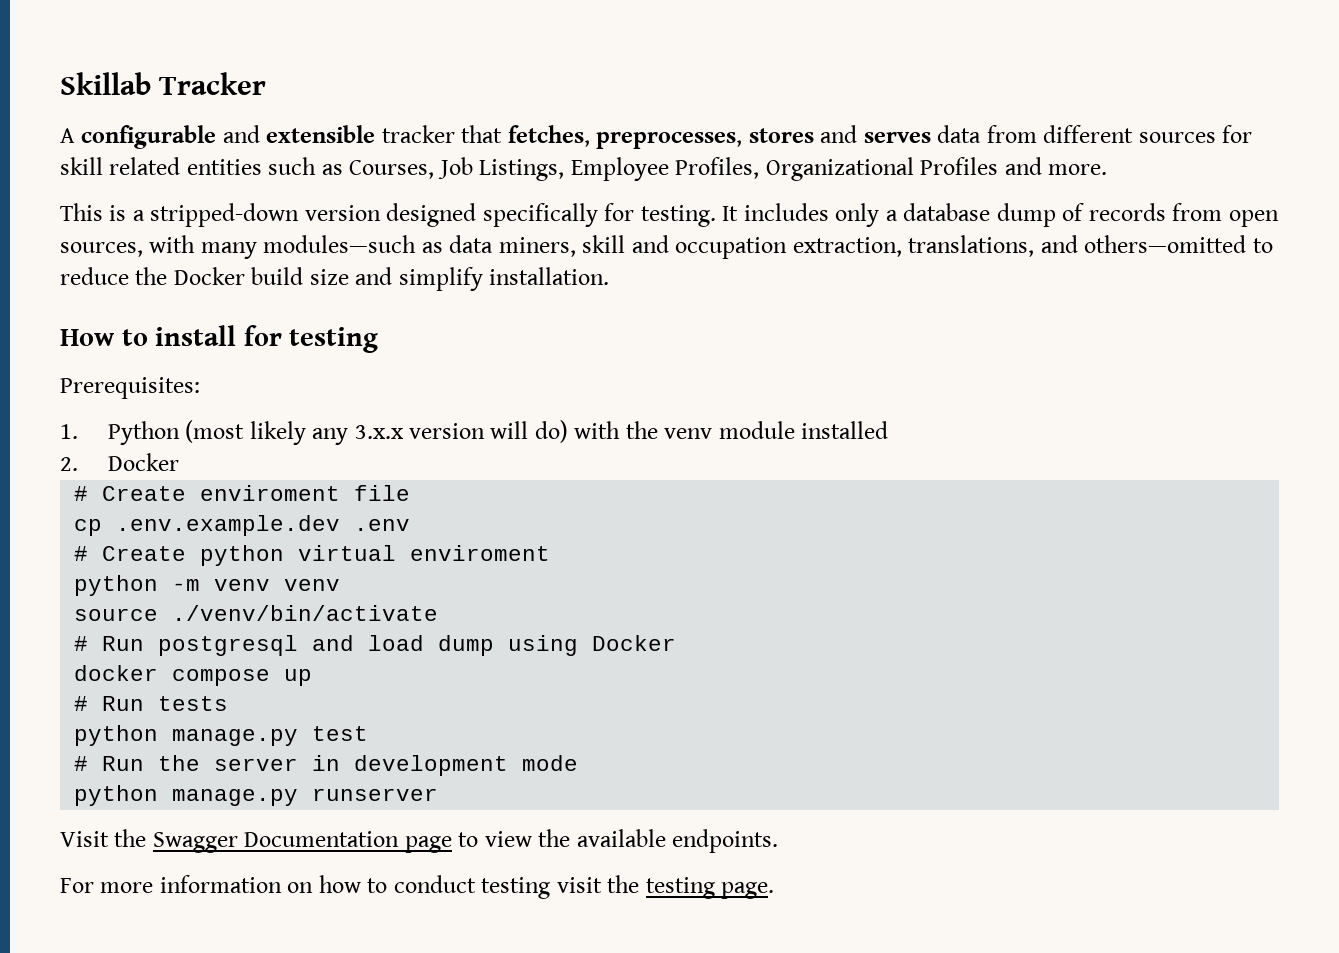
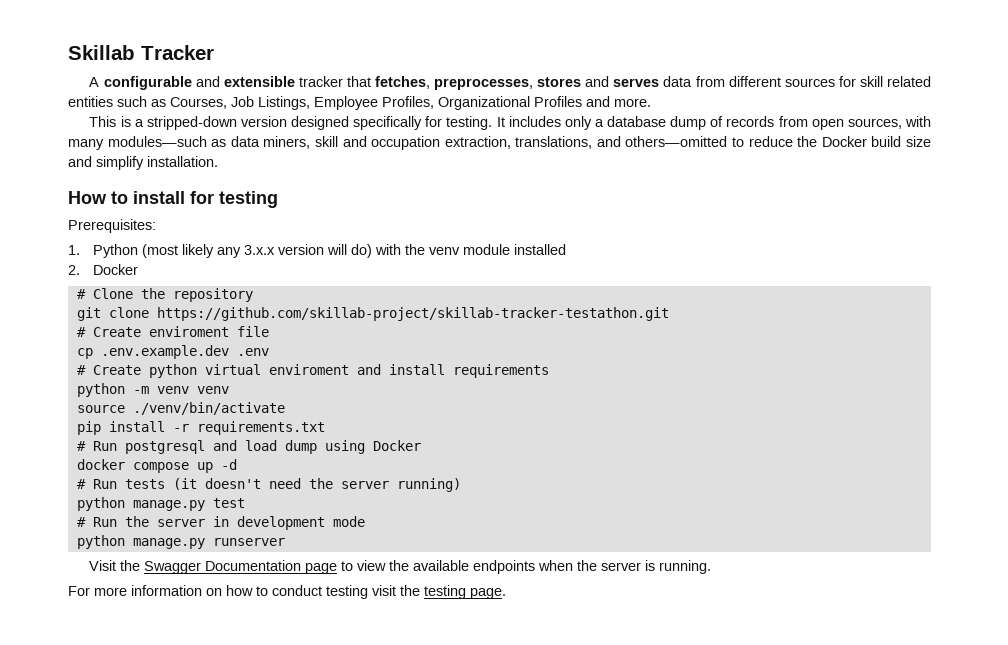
(179, 462) none -> [76,288,253,302] [76,307,669,321] // # Clone the repository // git clone https://github.com/skillab-project/skillab-tracker-testathon.git
(551, 553) none -> [356,364,549,378] and install requirements
(439, 613) none -> [76,421,325,435] // pip install -r requirements.txt
(313, 677) none -> [220,459,237,470] -d
(229, 703) none -> [172,478,461,492] (it doesn't need the server running)
[672,829,779,853] endpoints. -> [473,560,712,574] endpoints when the server is running.

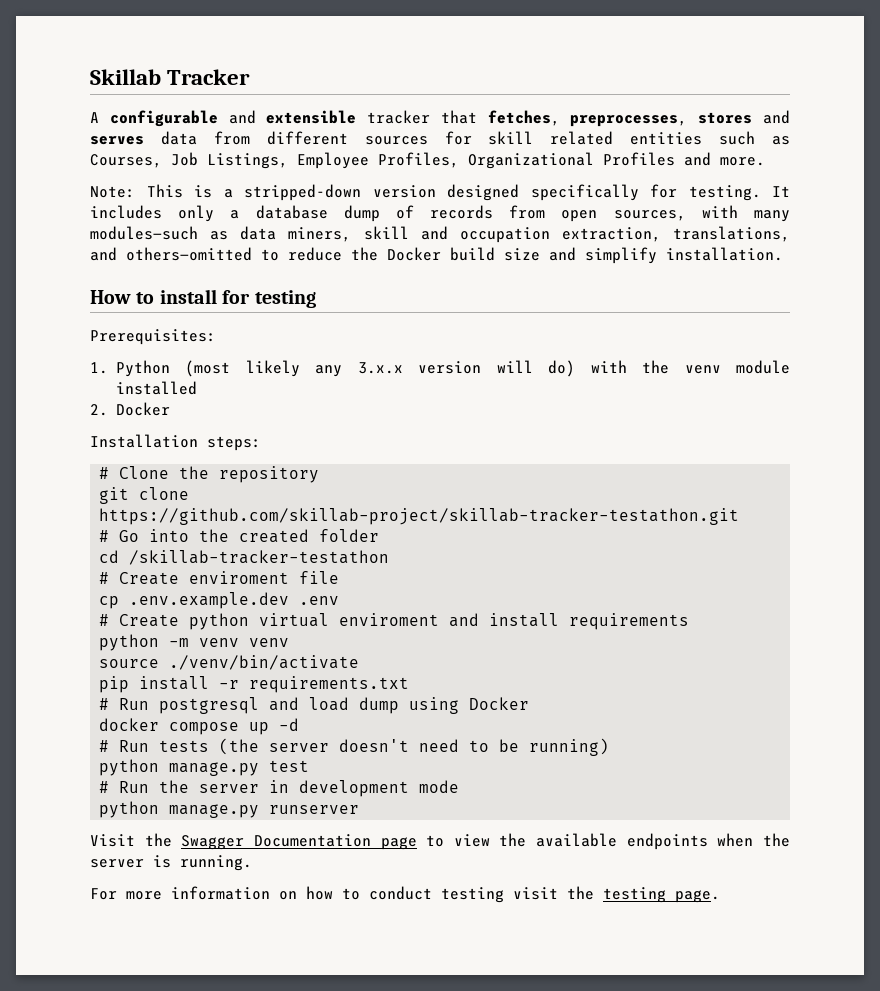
(651, 102) none -> [90,186,135,198] Note:
(138, 269) none -> [90,434,261,451] // Installation steps:
(669, 314) none -> [99,529,380,543] [99,550,390,565] // # Go into the created folder // cd /skillab-tracker-testathon
[172,478,389,490] (it doesn't need the server -> [219,738,520,755] (the server doesn't need to be

